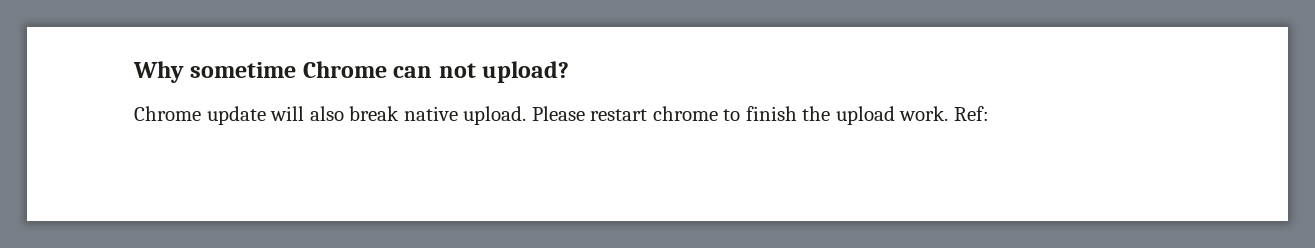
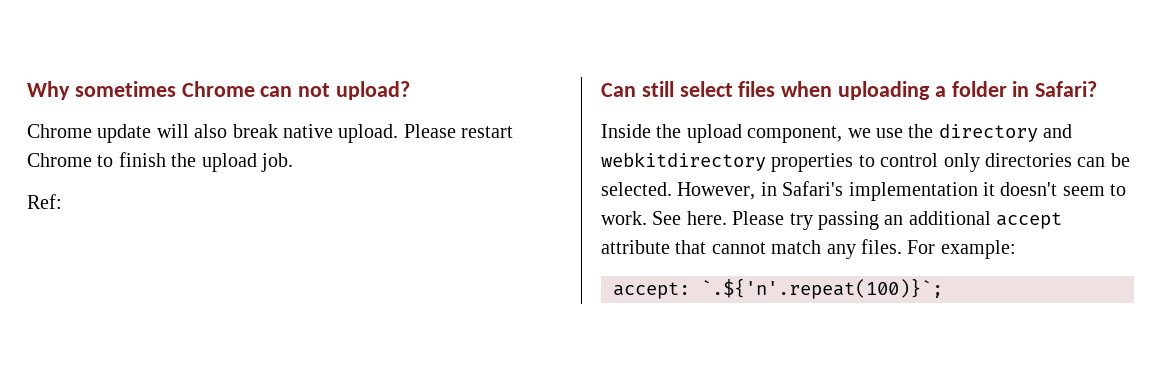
[190,62,297,78] sometime -> [74,81,176,97] sometimes
[652,106,718,121] chrome -> [27,153,92,167] Chrome
[899,106,990,121] work. Ref: -> [261,153,293,172] [27,194,62,209] [601,81,1098,100] [601,124,1073,143] [601,152,1130,172] [601,181,1127,201] [601,211,1063,230] [601,239,1016,259] [613,278,943,299] job. // Ref: // Can still select files when uploading a folder in Safari? // Inside the upload component, we use the directory and webkitdirectory properties to control only directories can be selected. However, in Safari's implementation it doesn't seem to work. See here. Please try passing an additional accept attribute that cannot match any files. For example: // accept: `.${'n'.repeat(100)}`;

